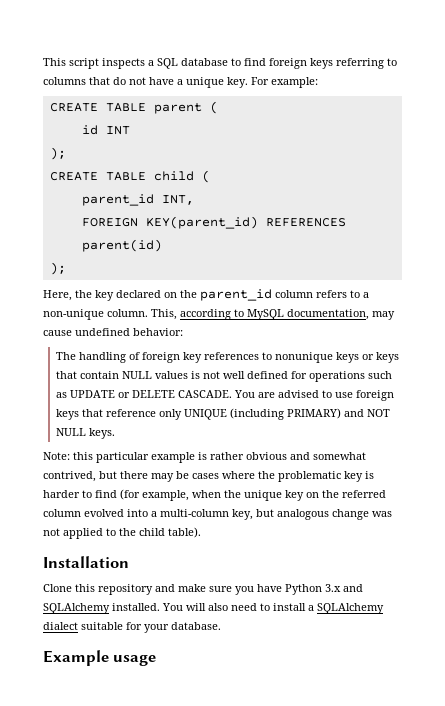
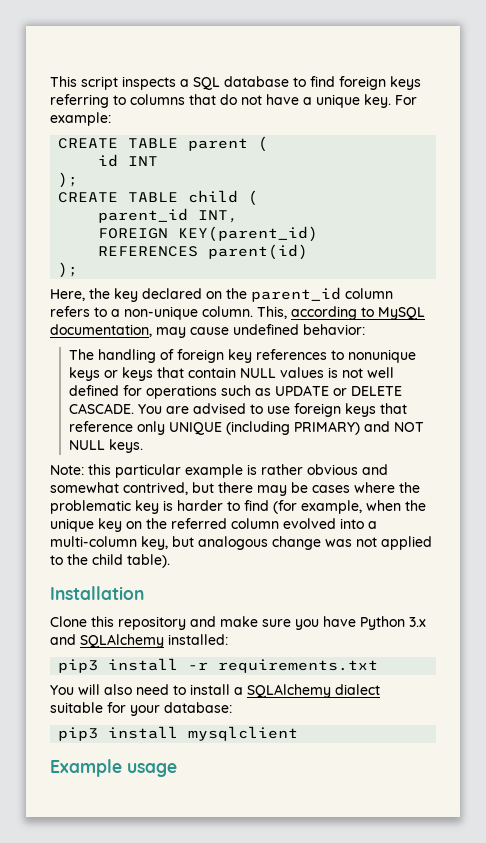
[112,603,160,611] installed. -> [168,634,228,645] [58,658,379,673] installed: // pip3 install -r requirements.txt //
[171,622,221,630] database. -> [164,702,232,713] [58,726,299,741] database: // pip3 install mysqlclient

